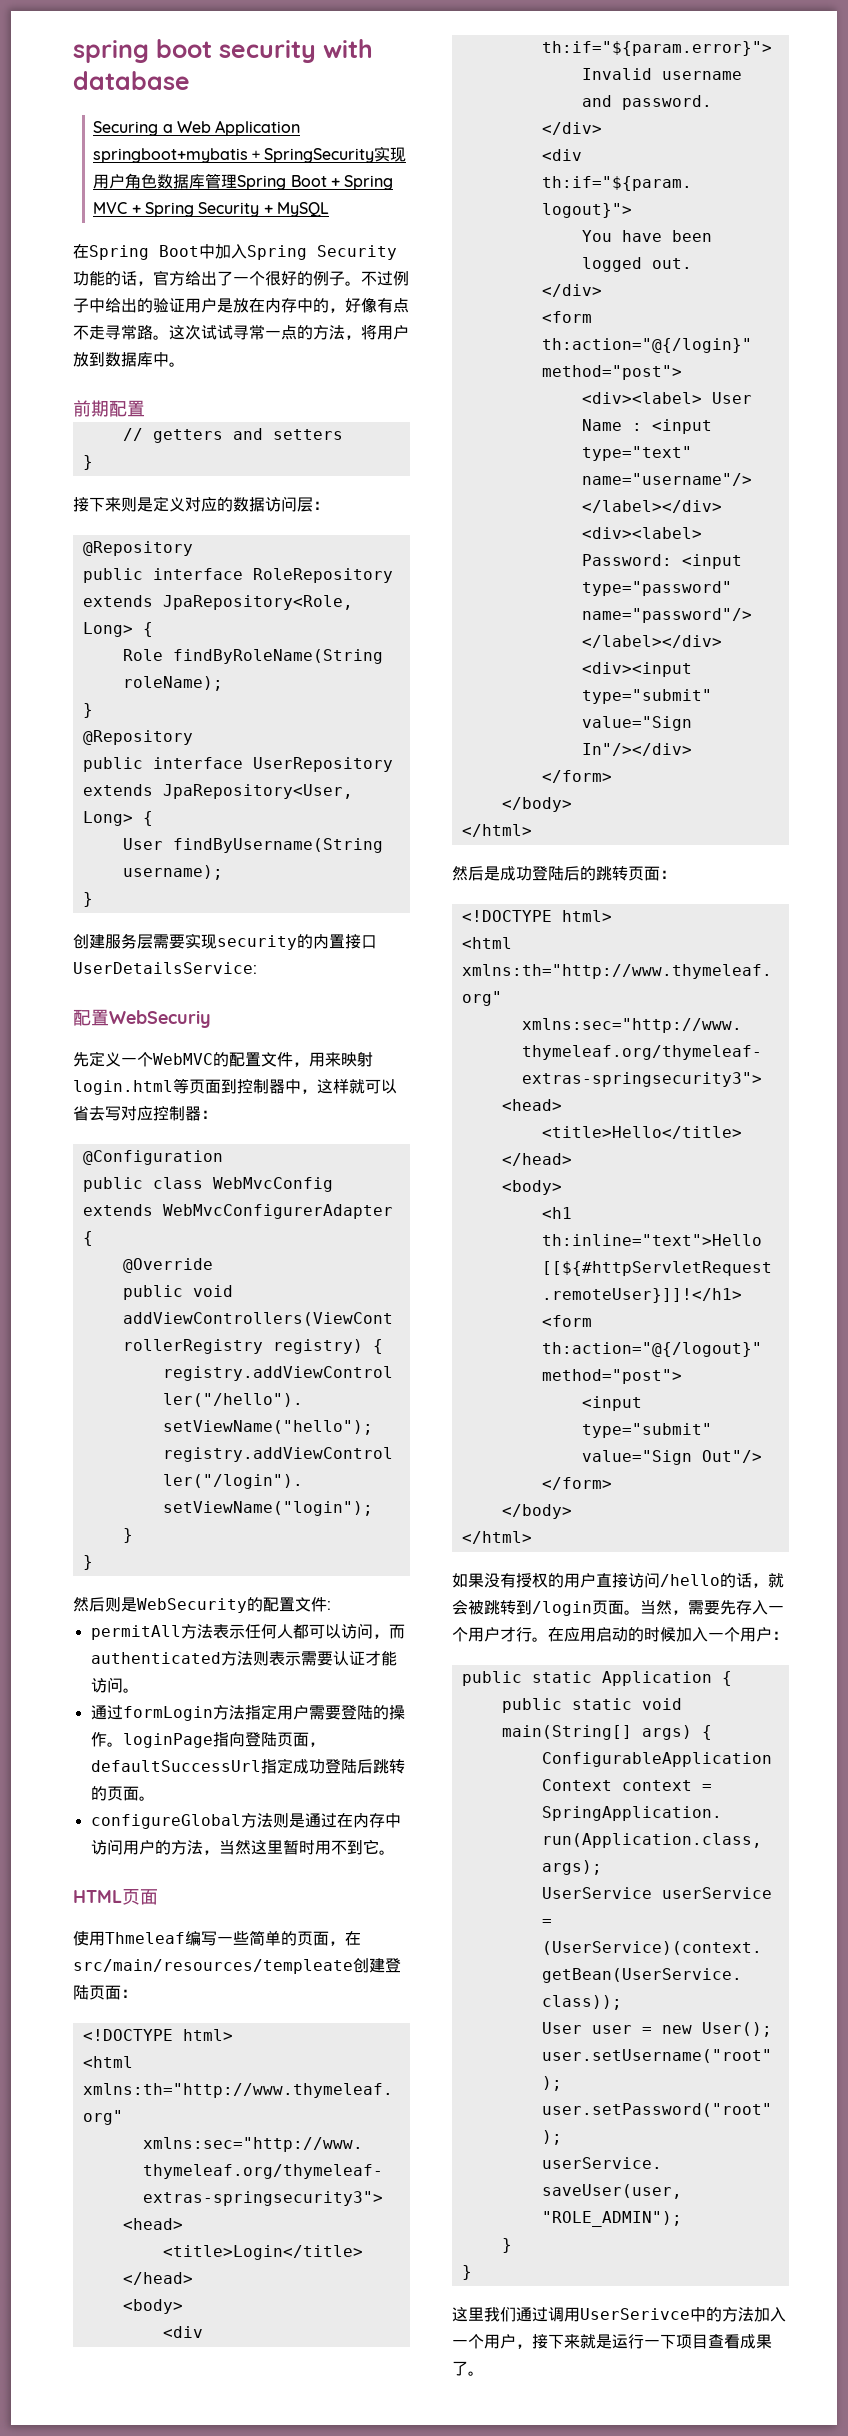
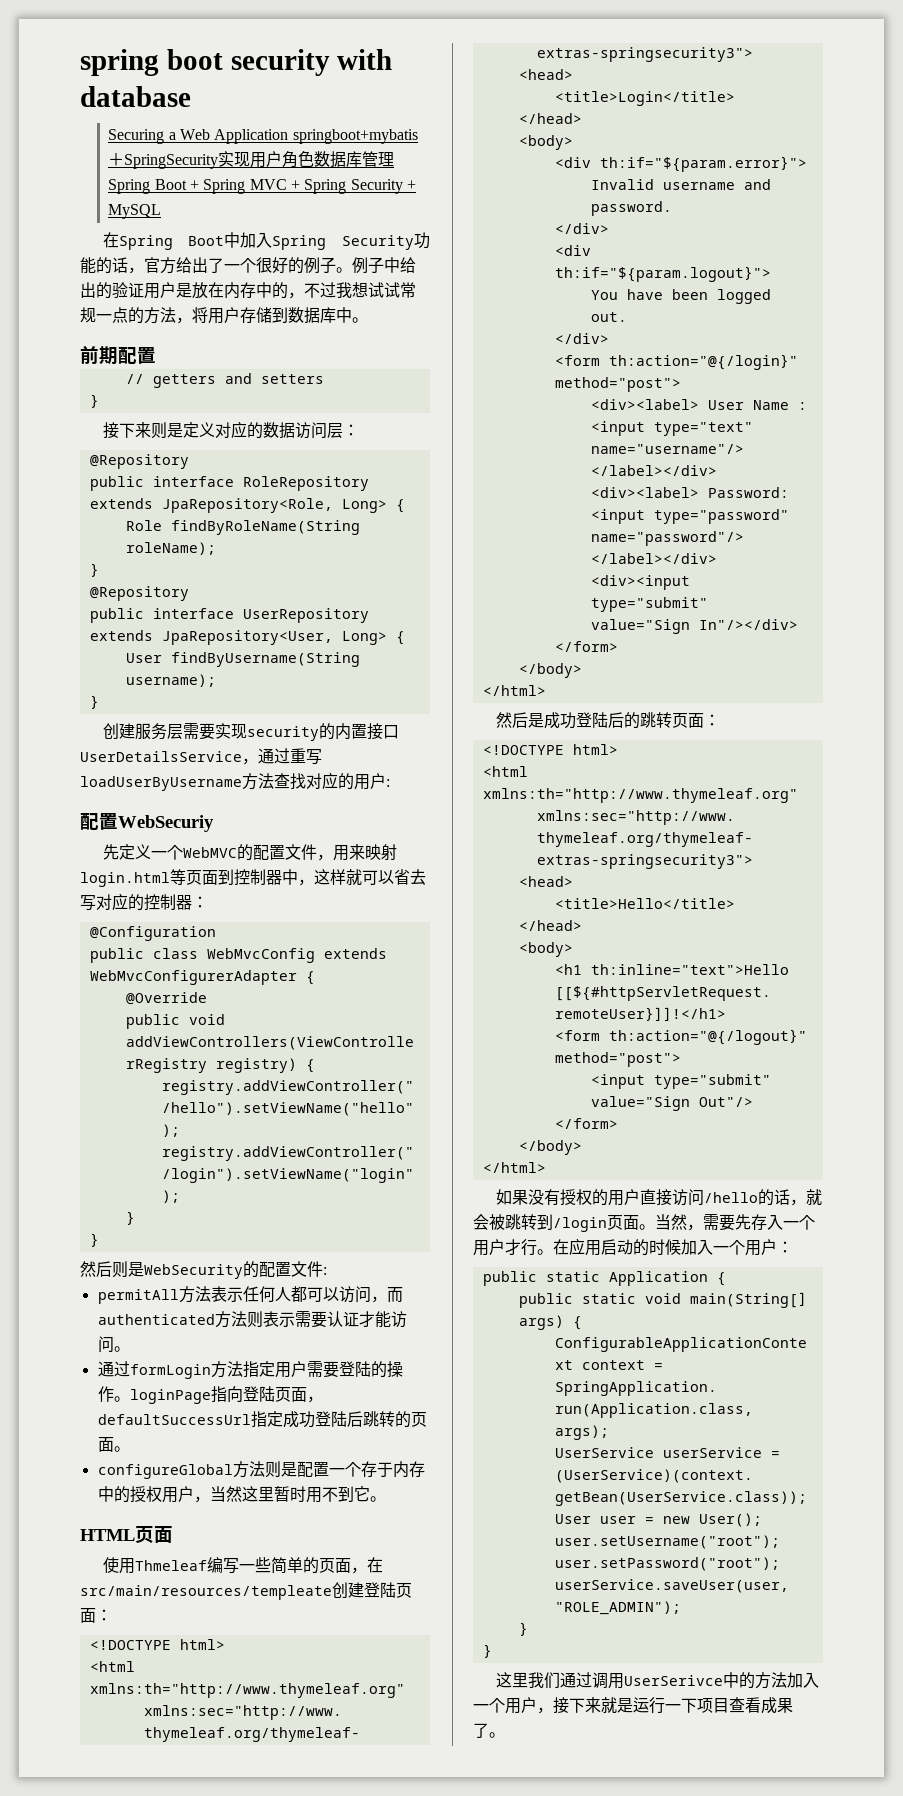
[361,271,393,286] 不过 -> (352, 270) none
[345,298,409,313] [73,324,265,340] 好像有点不走寻常路。这次试试寻常 -> [304,282,416,298] [80,307,96,323] 不过我想试试常规
[73,352,89,367] 放 -> [240,307,272,323] 存储
[73,962,257,974] UserDetailsService: -> [80,748,322,765] [80,772,390,791] UserDetailsService，通过重写loadUserByUsername方法查找对应的用户:
(153, 1113) none -> [128,894,144,911] 的
[304,1813,401,1828] [90,1839,203,1855] 通过在内存中访问用户的方法 -> [296,1461,425,1478] [97,1486,194,1503] 配置一个存于内存中的授权用户

